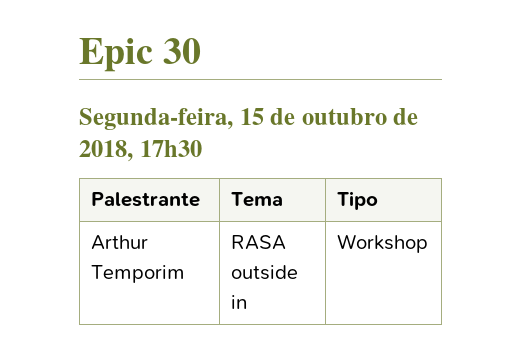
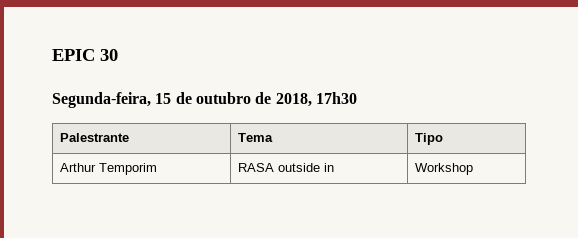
[79,38,153,72] Epic -> [52,49,95,61] EPIC

